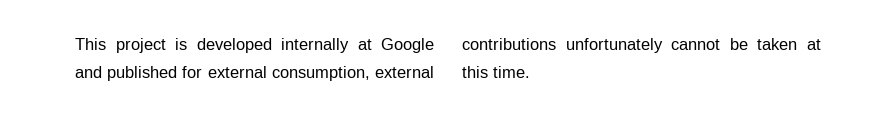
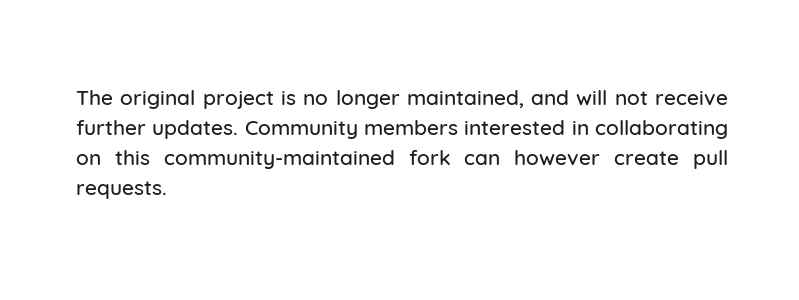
[75,38,434,53] [75,66,434,81] [462,38,821,53] [462,66,530,78] This project is developed internally at Google and published for external consumption, external contributions unfortunately cannot be taken at this time. -> [76,90,728,109] [76,120,728,139] [76,150,728,169] [76,181,167,199] The original project is no longer maintained, and will not receive further updates. Community members interested in collaborating on this community-maintained fork can however create pull requests.

